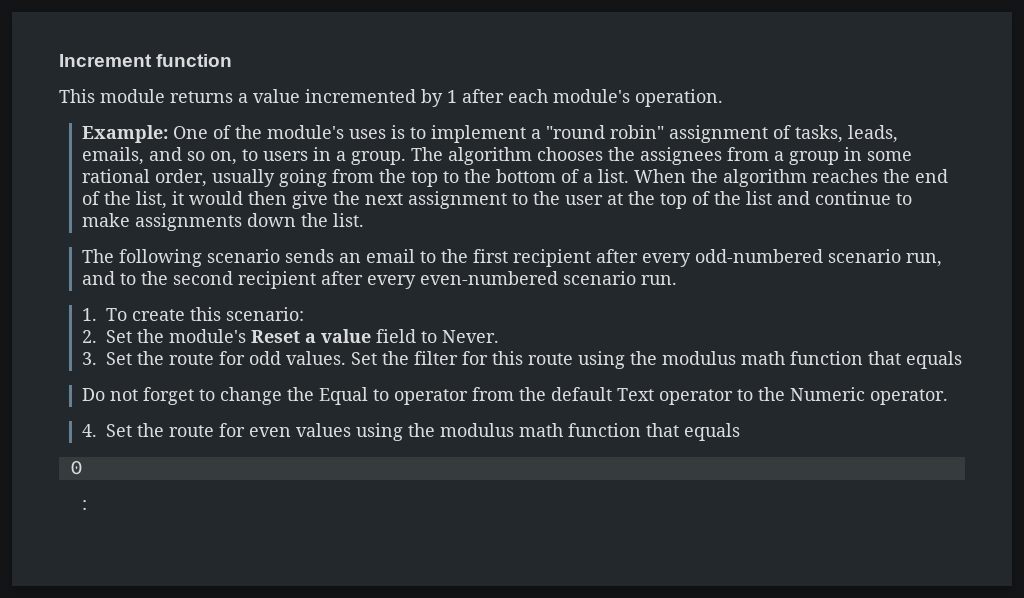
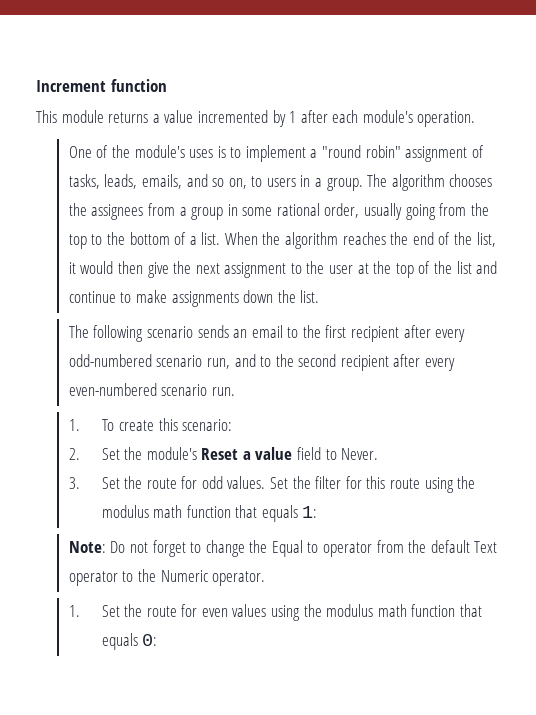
[82,125,169,143] Example: -> (476, 119) none
(963, 360) // -> [302,506,318,518] [68,541,106,553] 1: // Note:
[82,424,98,437] 4. -> [68,605,80,617] 1.
[69,460,83,475] [82,500,88,510] // 0 // : -> [142,634,158,646] 0:

